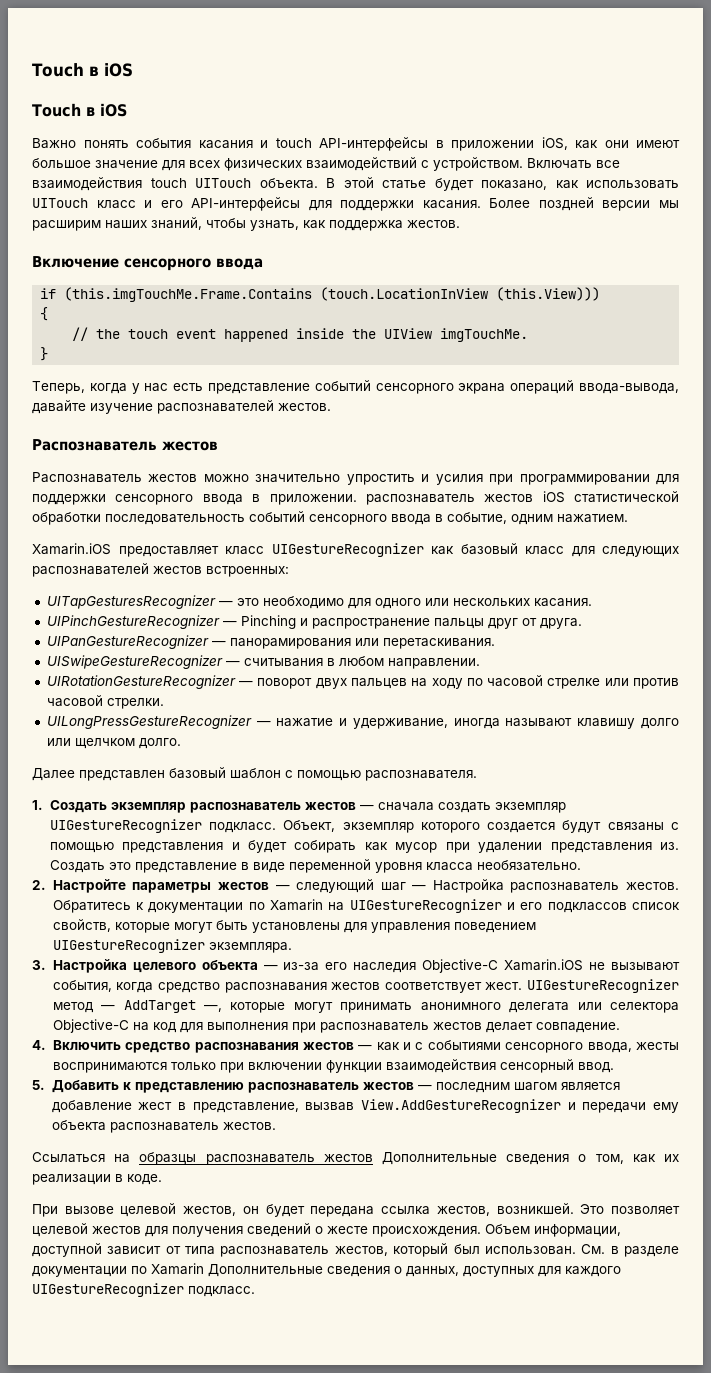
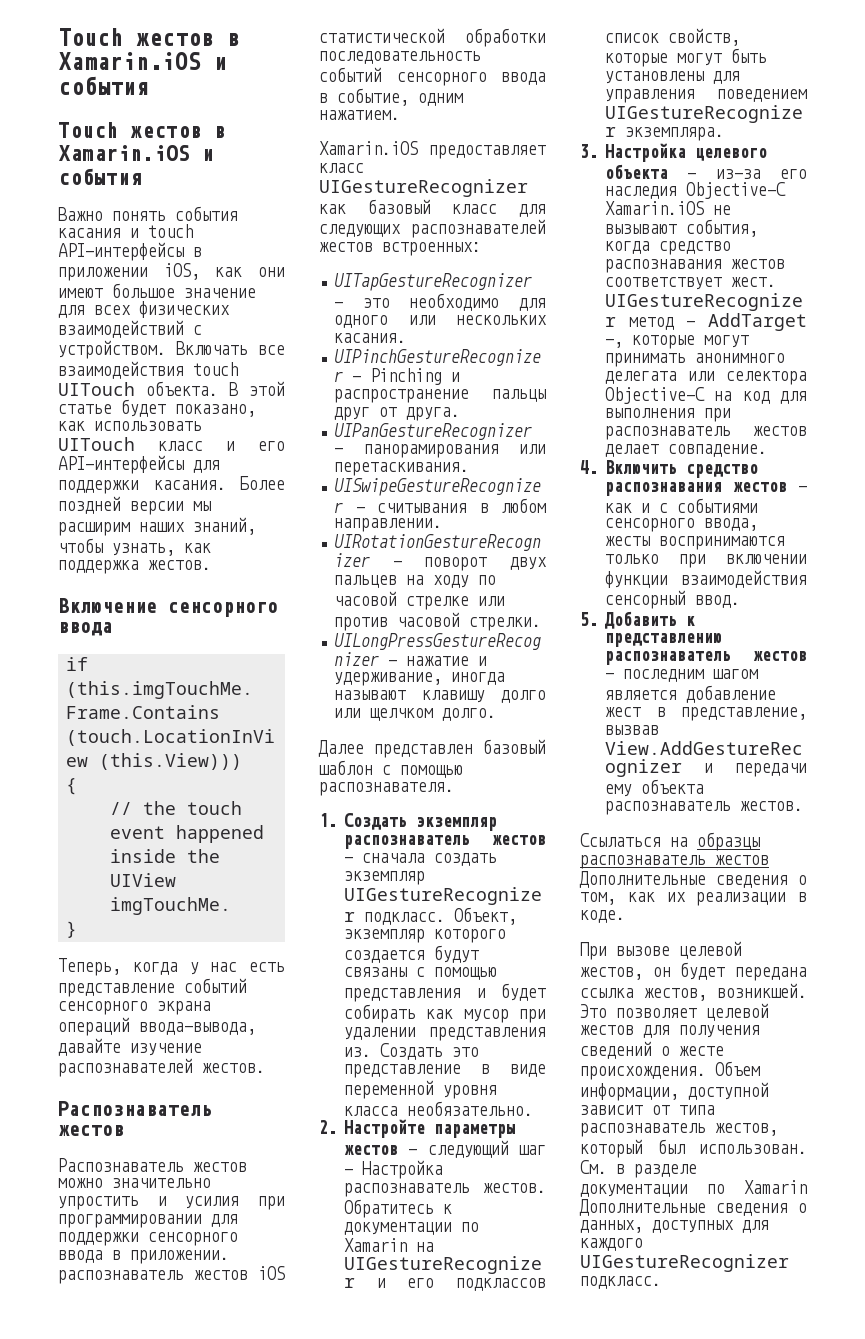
[32,63,133,77] [32,103,127,117] Touch в iOS // Touch в iOS -> [58,28,240,46] [58,52,227,70] [58,76,149,95] [58,122,226,138] [58,145,214,161] [58,168,142,185] Touch жестов в Xamarin.iOS и события // Touch жестов в Xamarin.iOS и события
[46,595,216,609] UITapGesturesRecognizer -> [334,273,533,291] UITapGestureRecognizer

